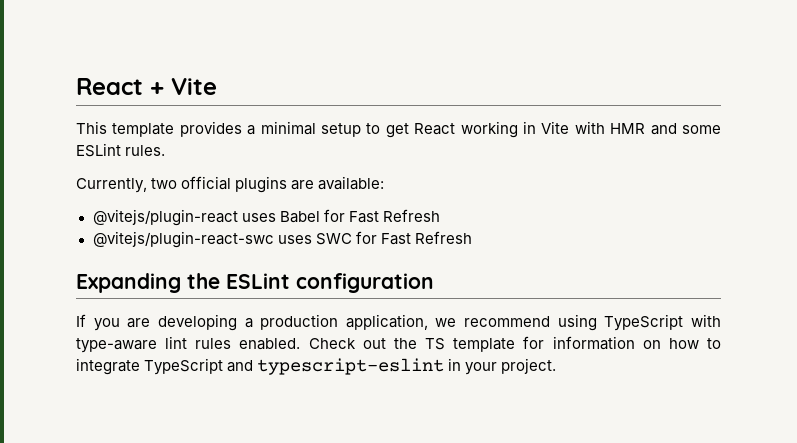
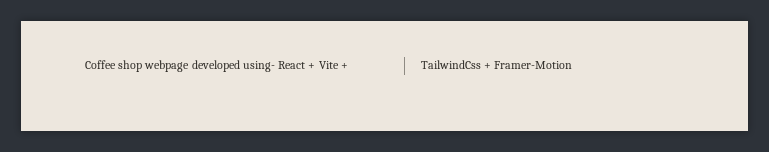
[76,78,217,95] [76,121,721,138] [76,143,166,157] [76,176,385,193] [92,209,440,226] [92,231,472,248] [76,273,434,293] [76,314,721,331] [76,336,721,353] [76,358,557,375] React + Vite // This template provides a minimal setup to get React working in Vite with HMR and some ESLint rules. // Currently, two official plugins are available: // @vitejs/plugin-react uses Babel for Fast Refresh // @vitejs/plugin-react-swc uses SWC for Fast Refresh // Expanding the ESLint configuration // If you are developing a production application, we recommend using TypeScript with type-aware lint rules enabled. Check out the TS template for information on how to integrate TypeScript and typescript-eslint in your project. -> [85,60,573,72] Coffee shop webpage developed using- React + Vite + TailwindCss + Framer-Motion

